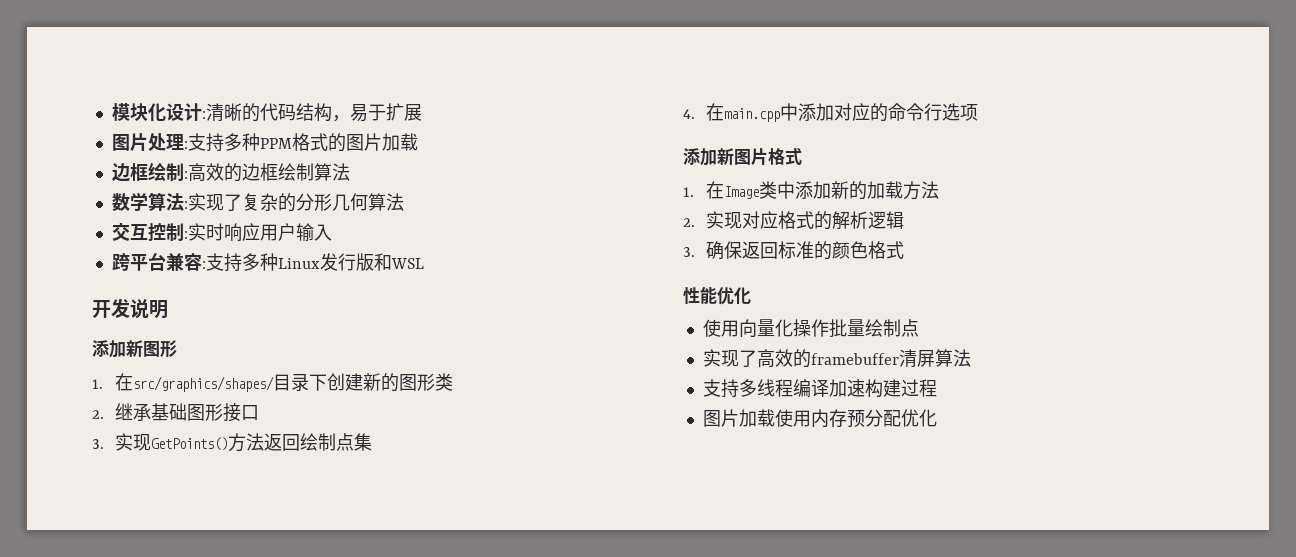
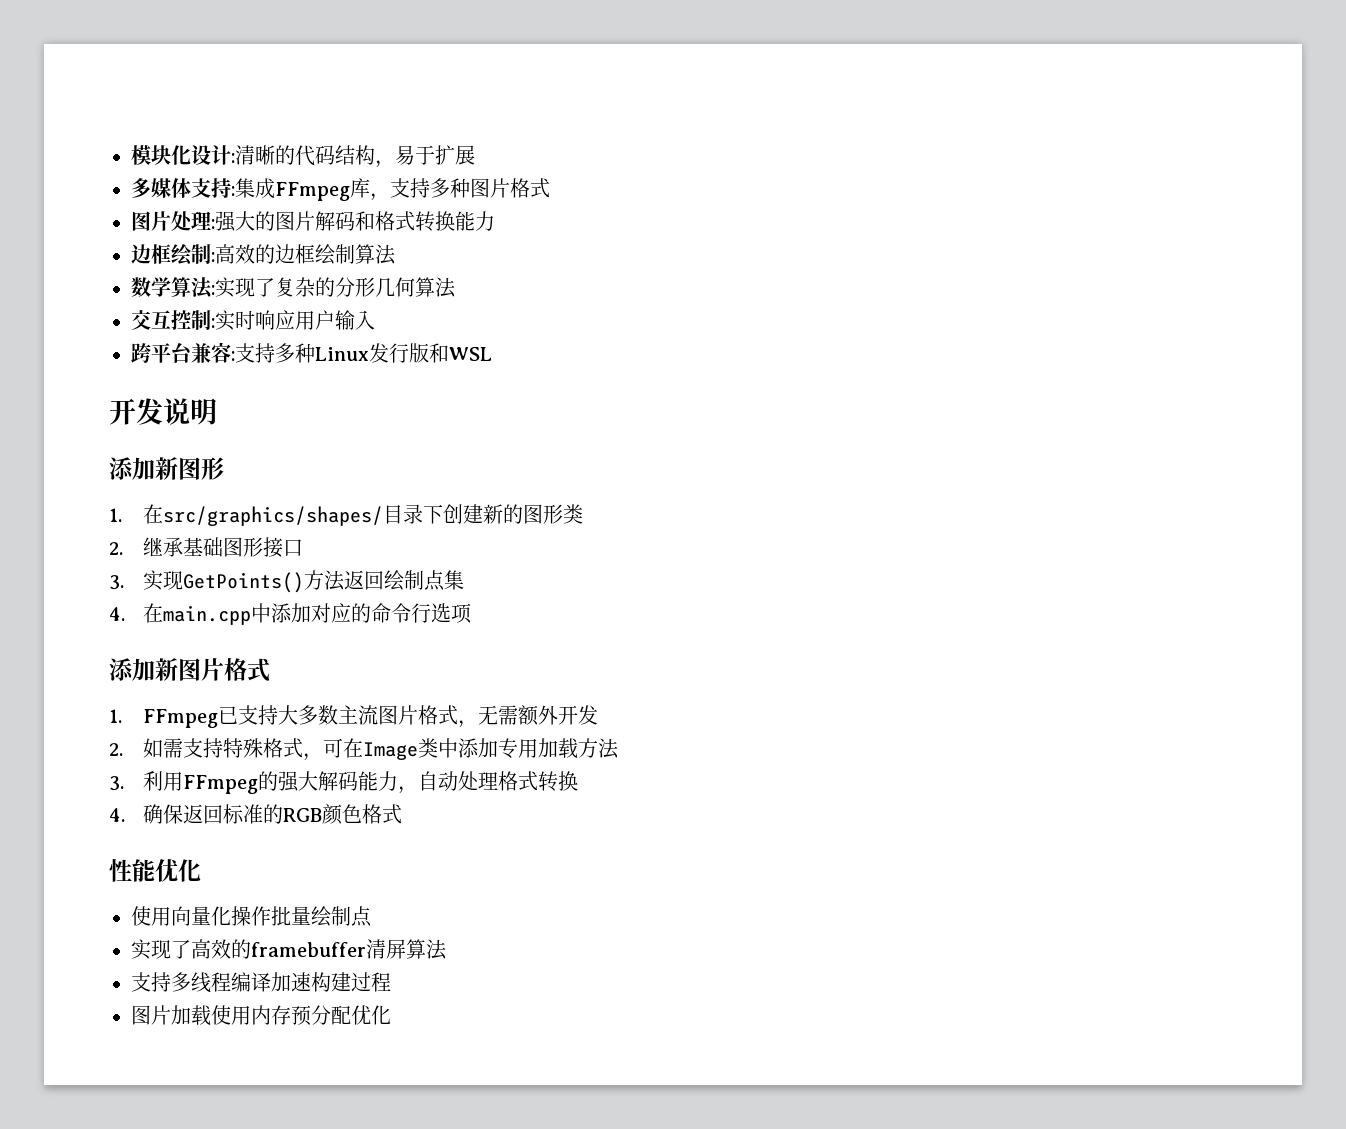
[111,133,418,152] 图片处理:支持多种PPM格式的图片加载 -> [131,178,550,201] [131,211,495,232] 多媒体支持:集成FFmpeg库，支持多种图片格式 // 图片处理:强大的图片解码和格式转换能力
(694, 192) none -> [143,705,599,728] [109,738,344,761] FFmpeg已支持大多数主流图片格式，无需额外开发 // 2.如需支持特殊格式，可
[830,181,867,200] 新的 -> [498,738,539,759] 专用
[683,211,904,230] [683,247,695,257] 2.实现对应格式的解析逻辑 // 3. -> [109,771,579,794] [109,808,125,822] 3.利用FFmpeg的强大解码能力，自动处理格式转换 // 4.
(832, 250) none -> [283,808,323,822] RGB

